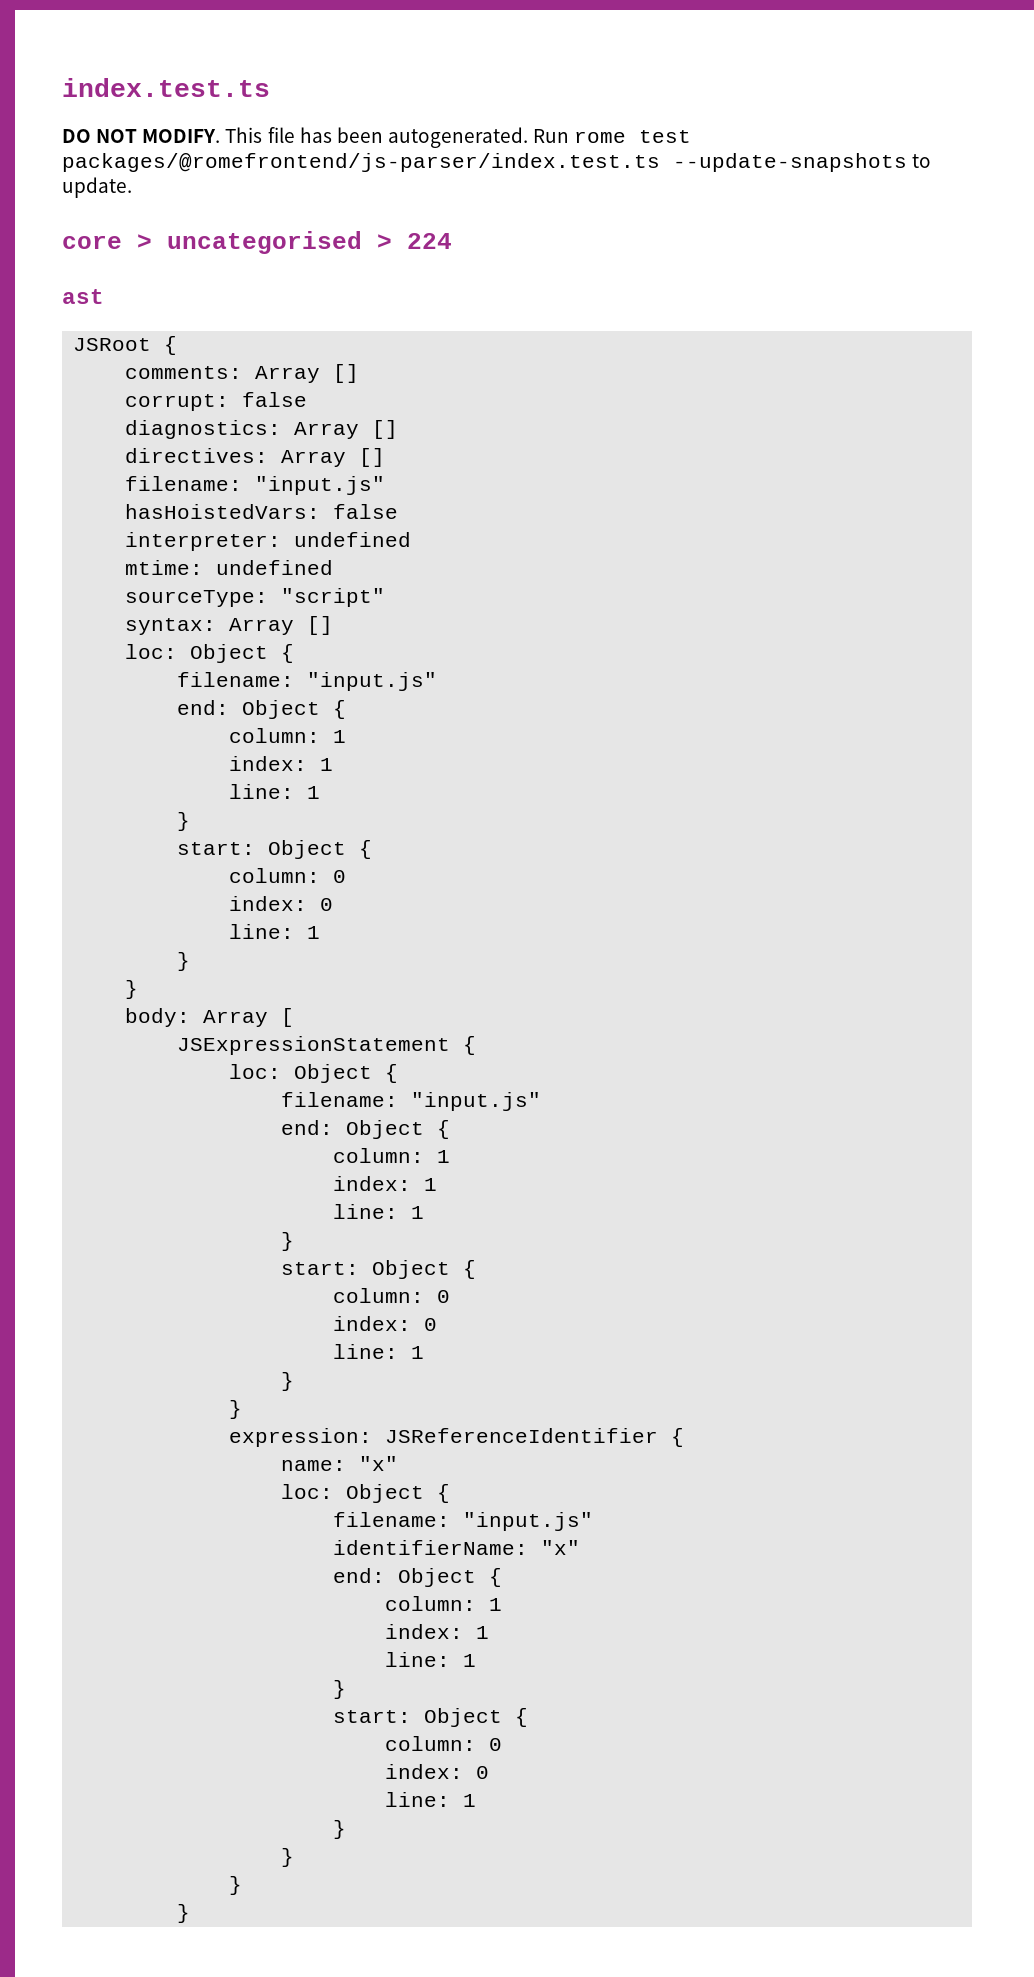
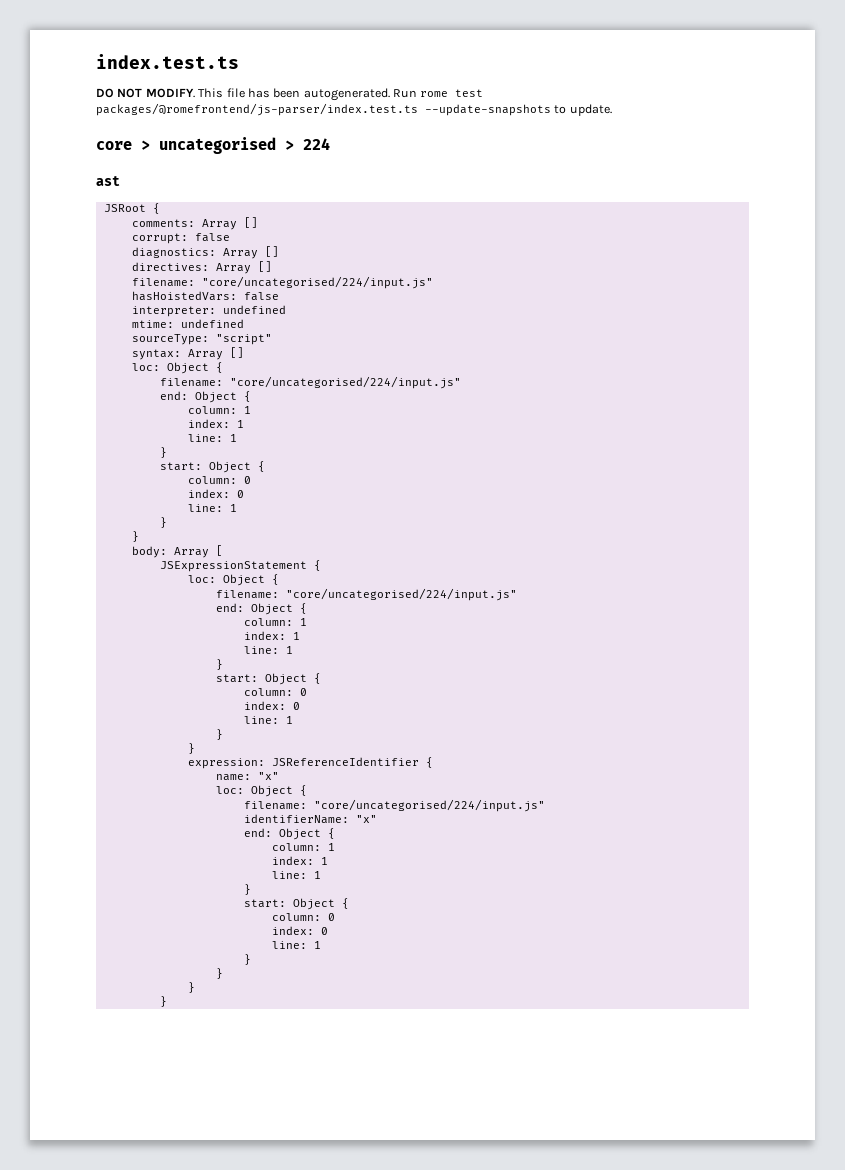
[255,476,386,495] "input.js" -> [201,276,433,289] "core/uncategorised/224/input.js"
[307,672,438,691] "input.js" -> [229,376,461,389] "core/uncategorised/224/input.js"
[411,1092,542,1111] "input.js" -> [285,588,517,601] "core/uncategorised/224/input.js"
[463,1512,594,1531] "input.js" -> [313,799,545,812] "core/uncategorised/224/input.js"

